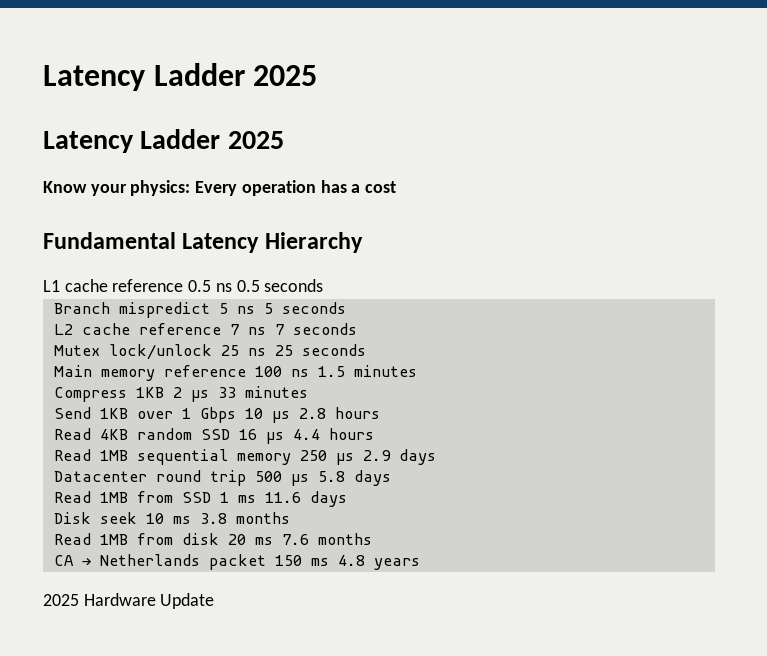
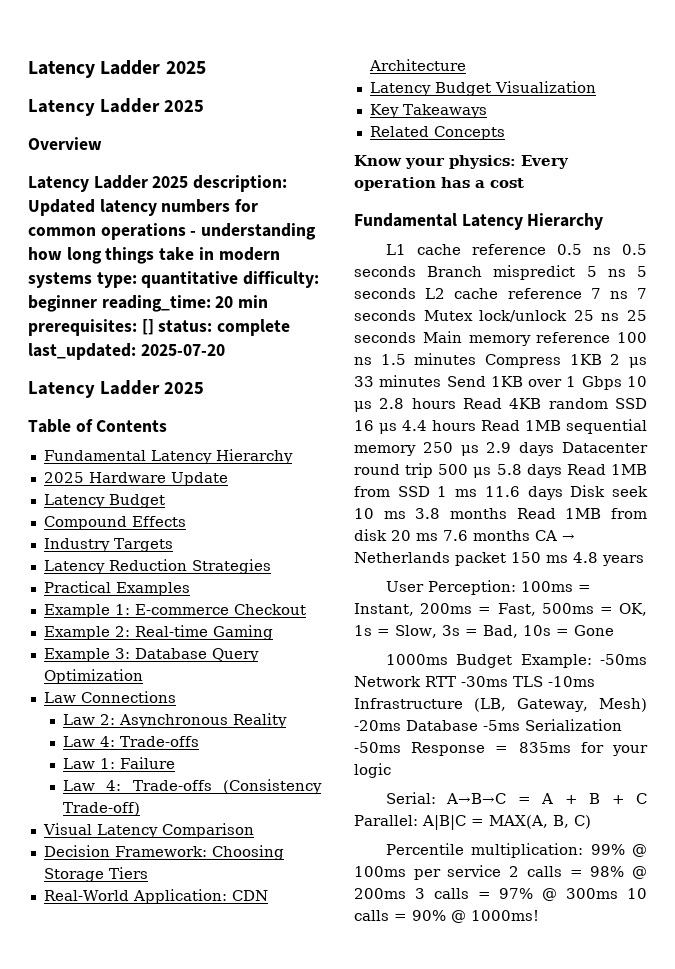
(284, 140) none -> [28,137,102,150] [28,175,288,192] [28,199,259,216] [28,223,317,240] [28,247,280,264] [28,271,320,288] [28,295,269,312] [28,319,291,336] [28,343,225,360] [28,380,204,398] [28,419,168,433] [43,449,293,464] [43,472,228,486] [43,494,165,508] [43,516,186,530] [43,538,173,552] [43,559,271,574] [43,581,190,596] [43,604,306,618] [43,625,273,640] [43,648,259,662] [43,669,143,684] [43,691,176,703] [63,713,288,728] [63,736,200,747] [63,757,176,769] [63,779,322,794] [63,802,141,816] [42,823,254,838] [43,845,284,860] [43,867,148,882] [43,889,268,904] [368,59,466,71] [369,81,596,96] [369,104,487,118] [369,126,505,140] // Overview // Latency Ladder 2025 description: Updated latency numbers for common operations - understanding how long things take in modern systems type: quantitative difficulty: beginner reading_time: 20 min prerequisites: [] status: complete last_updated: 2025-07-20 // Latency Ladder 2025 // Table of Contents // Fundamental Latency Hierarchy // 2025 Hardware Update // Latency Budget // Compound Effects // Industry Targets // Latency Reduction Strategies // Practical Examples // Example 1: E-commerce Checkout // Example 2: Real-time Gaming // Example 3: Database Query Optimization // Law Connections // Law 2: Asynchronous Reality // Law 4: Trade-offs // Law 1: Failure // Law 4: Trade-offs (Consistency Trade-off) // Visual Latency Comparison // Decision Framework: Choosing Storage Tiers // Real-World Application: CDN Architecture // Latency Budget Visualization // Key Takeaways // Related Concepts
(324, 285) // -> (416, 271) none
(346, 308) // -> (416, 293) none
(357, 329) // -> (416, 315) none
(366, 350) // -> (416, 337) none
(417, 371) // -> (477, 359) none
(308, 392) // -> (442, 381) none
(380, 413) // -> (456, 403) none
(374, 434) // -> (476, 425) none
(436, 457) // -> (555, 449) none
(391, 478) // -> (562, 471) none
(347, 499) // -> (563, 493) none
(290, 518) // -> (507, 513) none
(372, 539) // -> (530, 535) none
[43,593,215,609] 2025 Hardware Update -> [385,580,591,595] [354,603,647,616] [354,625,614,638] [385,654,647,668] [354,676,595,687] [354,698,647,712] [354,719,622,731] [354,742,648,756] [354,763,391,778] [385,792,647,804] [354,815,591,830] [385,843,647,858] [354,865,647,880] [354,888,647,901] [354,910,539,923] User Perception: 100ms = Instant, 200ms = Fast, 500ms = OK, 1s = Slow, 3s = Bad, 10s = Gone // 1000ms Budget Example: -50ms Network RTT -30ms TLS -10ms Infrastructure (LB, Gateway, Mesh) -20ms Database -5ms Serialization -50ms Response = 835ms for your logic // Serial: A→B→C = A + B + C Parallel: A|B|C = MAX(A, B, C) // Percentile multiplication: 99% @ 100ms per service 2 calls = 98% @ 200ms 3 calls = 97% @ 300ms 10 calls = 90% @ 1000ms!

